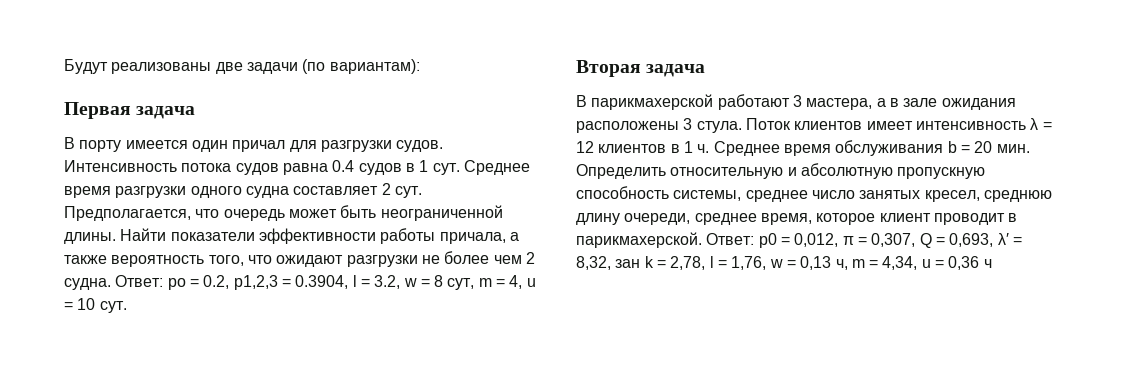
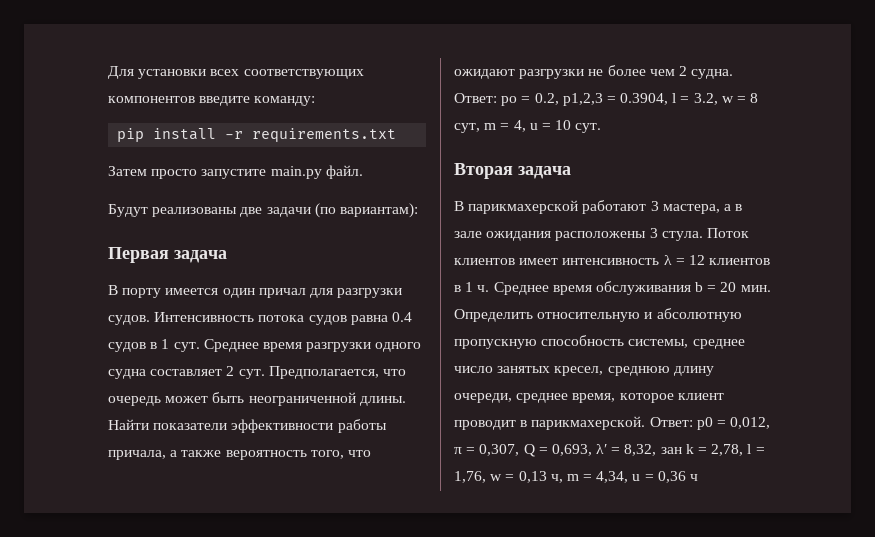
(64, 66) none -> [108,66,364,79] [108,96,316,106] [117,128,397,142] [108,165,363,179] Для установки всех соответствующих компонентов введите команду: // pip install -r requirements.txt // Затем просто запустите main.py файл. //

